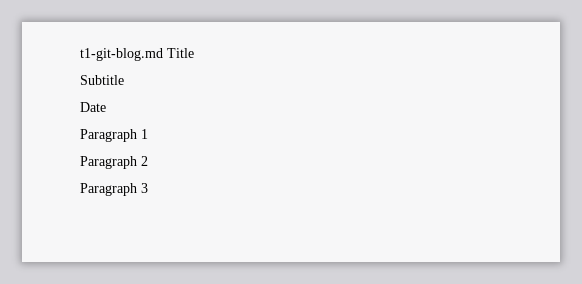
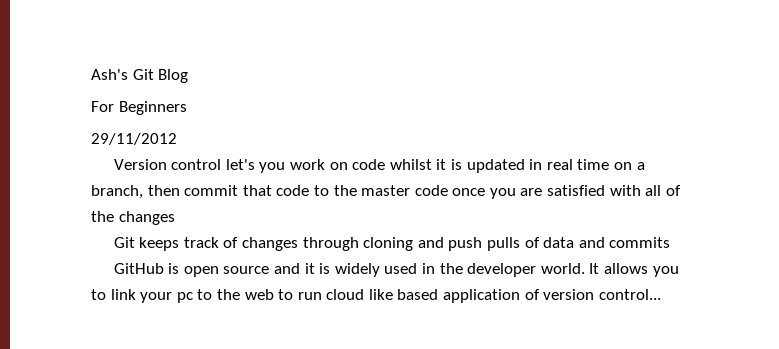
[80,48,194,61] [80,75,124,85] [80,102,106,112] [80,129,148,142] [80,156,148,169] [80,183,148,196] t1-git-blog.md Title // Subtitle // Date // Paragraph 1 // Paragraph 2 // Paragraph 3 -> [91,69,189,83] [91,101,187,115] [91,133,177,145] [113,159,645,173] [91,185,681,199] [91,211,175,225] [113,237,671,251] [113,263,679,277] [91,289,661,303] Ash's Git Blog // For Beginners // 29/11/2012 // Version control let's you work on code whilst it is updated in real time on a branch, then commit that code to the master code once you are satisfied with all of the changes // Git keeps track of changes through cloning and push pulls of data and commits // GitHub is open source and it is widely used in the developer world. It allows you to link your pc to the web to run cloud like based application of version control...

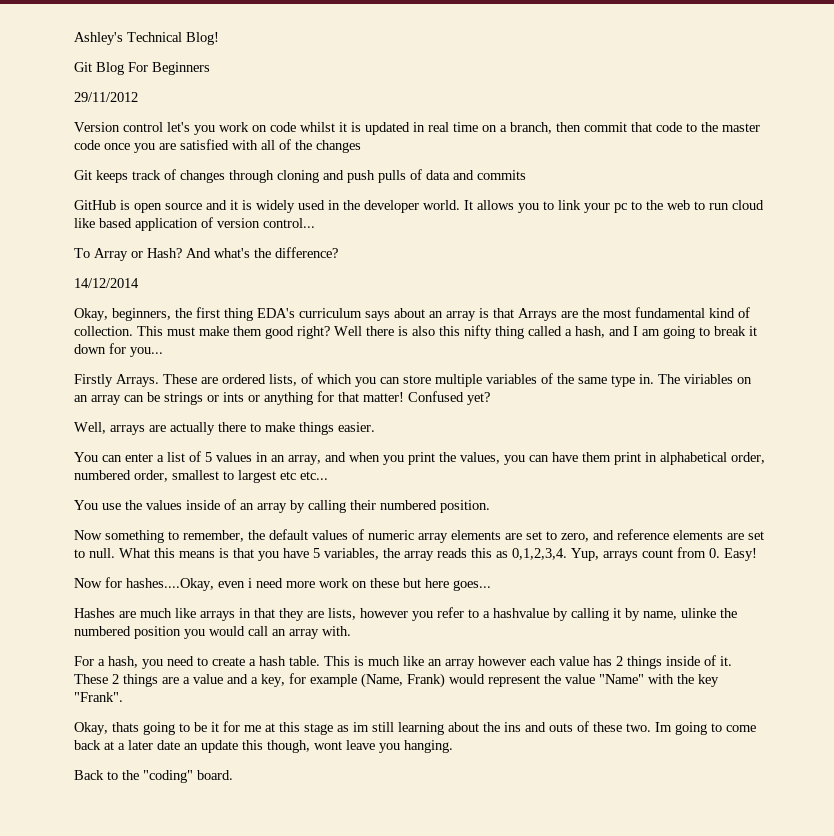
[91,69,128,80] Ash's -> [74,32,219,45] Ashley's Technical Blog! //
(189, 76) // -> (124, 68) none
(661, 294) none -> [74,247,338,261] [74,278,139,288] [74,307,750,321] [74,325,757,339] [74,343,163,357] [74,373,752,387] [74,391,490,405] [74,422,375,435] [74,451,765,465] [74,470,328,483] [74,499,490,513] [74,529,764,543] [74,547,757,561] [74,577,491,591] [74,607,737,621] [74,626,351,639] [74,655,732,669] [74,673,719,688] [74,692,123,702] [74,721,756,735] [74,740,453,753] [74,770,233,783] // To Array or Hash? And what's the difference? // 14/12/2014 // Okay, beginners, the first thing EDA's curriculum says about an array is that Arrays are the most fundamental kind of collection. This must make them good right? Well there is also this nifty thing called a hash, and I am going to break it down for you... // Firstly Arrays. These are ordered lists, of which you can store multiple variables of the same type in. The viriables on an array can be strings or ints or anything for that matter! Confused yet? // Well, arrays are actually there to make things easier. // You can enter a list of 5 values in an array, and when you print the values, you can have them print in alphabetical order, numbered order, smallest to largest etc etc... // You use the values inside of an array by calling their numbered position. // Now something to remember, the default values of numeric array elements are set to zero, and reference elements are set to null. What this means is that you have 5 variables, the array reads this as 0,1,2,3,4. Yup, arrays count from 0. Easy! // Now for hashes....Okay, even i need more work on these but here goes... // Hashes are much like arrays in that they are lists, however you refer to a hashvalue by calling it by name, ulinke the numbered position you would call an array with. // For a hash, you need to create a hash table. This is much like an array however each value has 2 things inside of it. These 2 things are a value and a key, for example (Name, Frank) would represent the value "Name" with the key "Frank". // Okay, thats going to be it for me at this stage as im still learning about the ins and outs of these two. Im going to come back at a later date an update this though, wont leave you hanging. // Back to the "coding" board.

